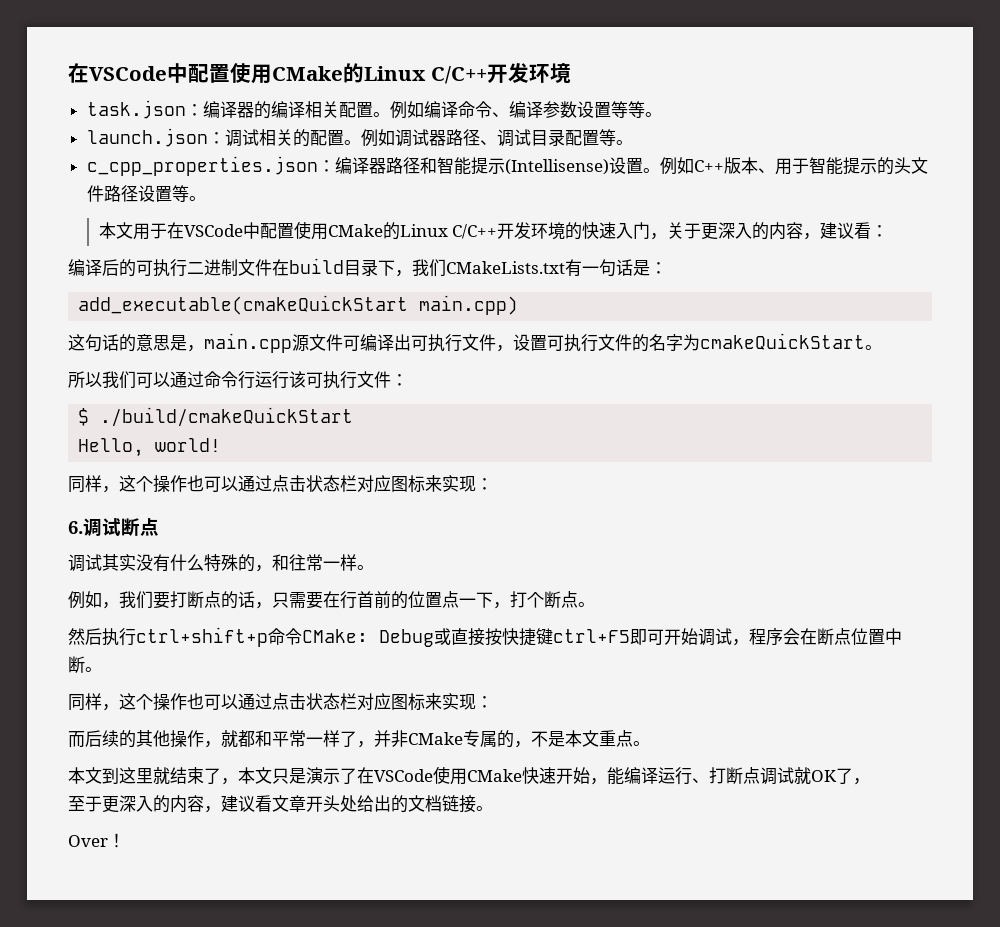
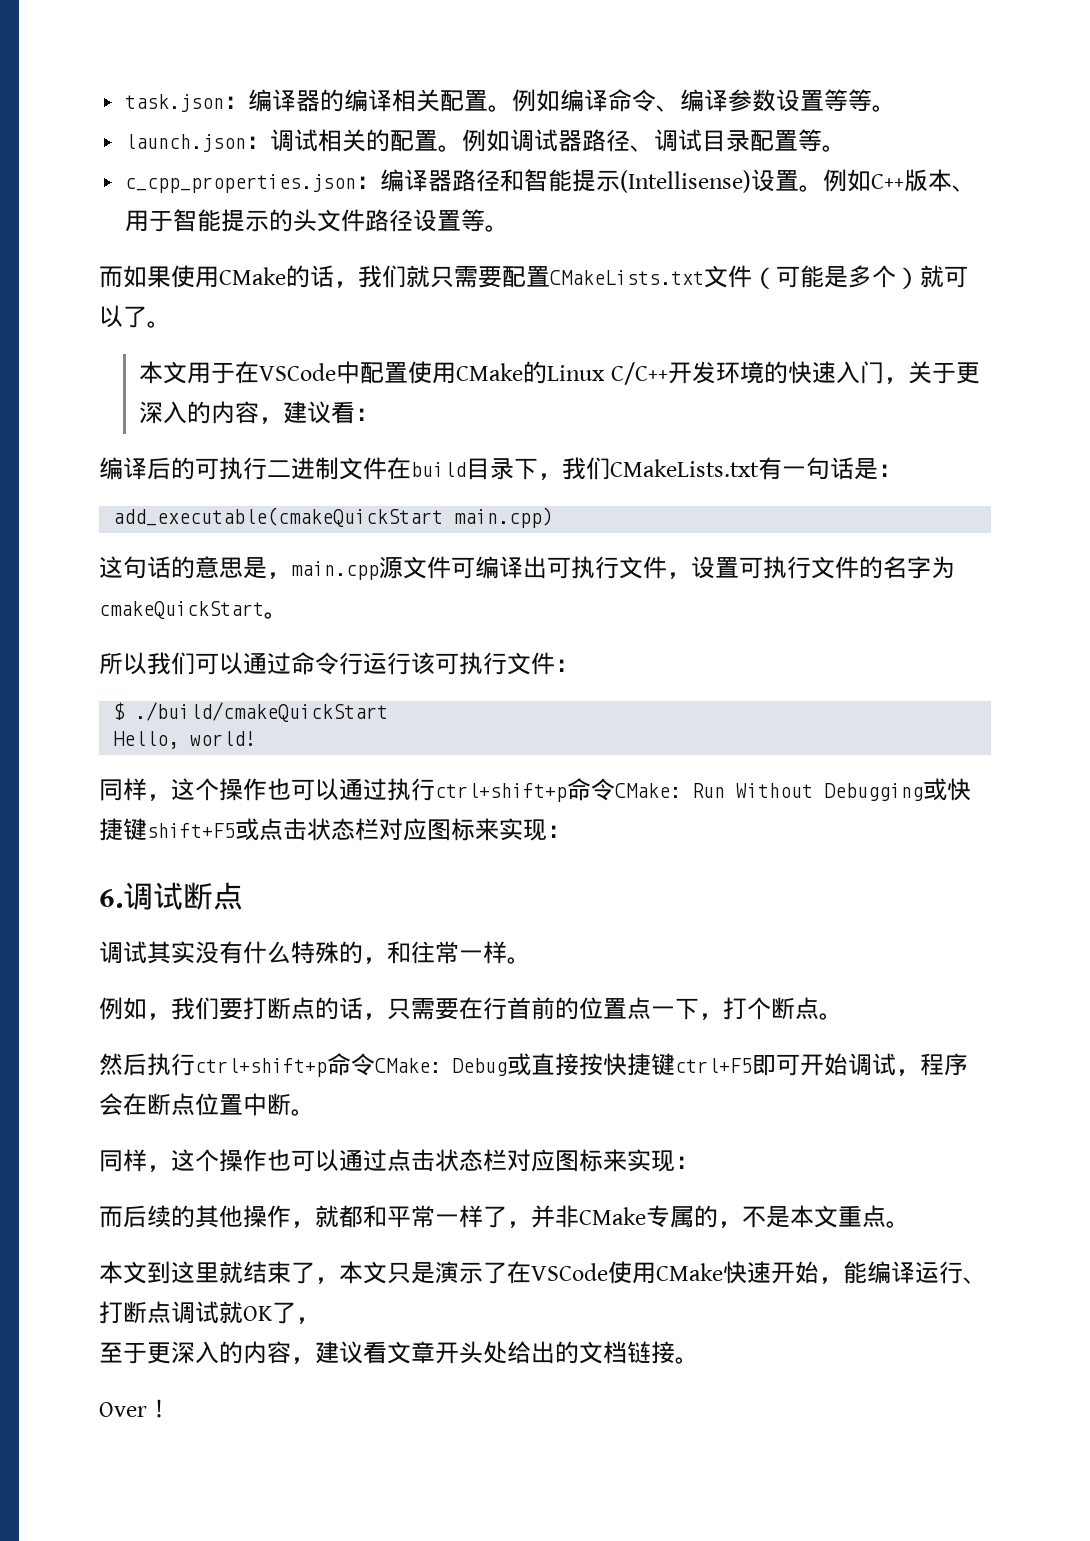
[68,63,571,84] 在VSCode中配置使用CMake的Linux C/C++开发环境 // -> (125, 103) none
(206, 198) none -> [99,265,968,289] [99,305,171,328] // 而如果使用CMake的话，我们就只需要配置CMakeLists.txt文件（可能是多个）就可以了。
(272, 483) none -> [387,778,971,802] [99,818,259,841] 执行ctrl+shift+p命令CMake: Run Without Debugging或快捷键shift+F5或

